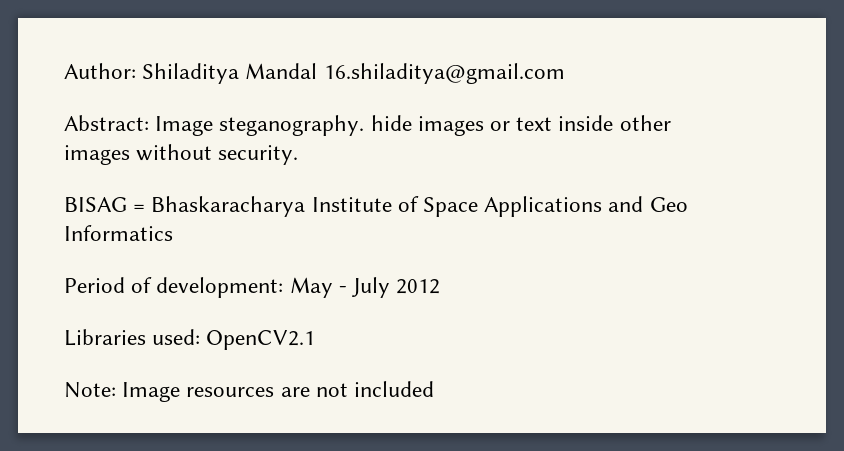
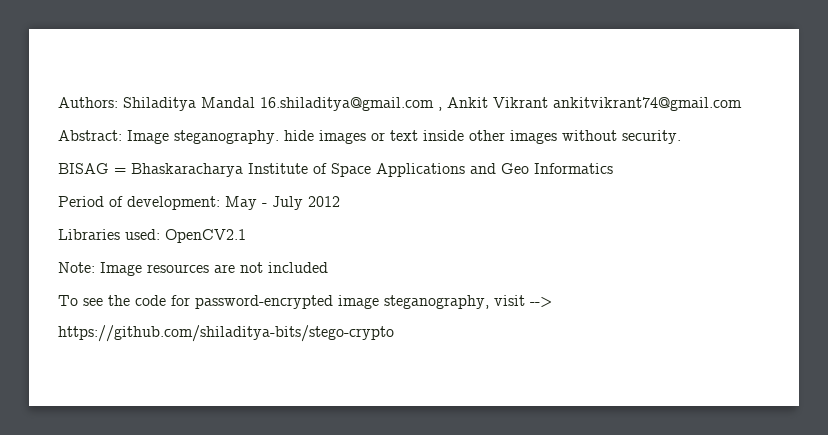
[64,63,136,79] Author: -> [58,97,118,108] Authors:
(565, 73) none -> [438,97,742,111] , Ankit Vikrant ankitvikrant74@gmail.com
(435, 389) none -> [58,295,552,309] [58,325,394,342] // To see the code for password-encrypted image steganography, visit --> // https://github.com/shiladitya-bits/stego-crypto

